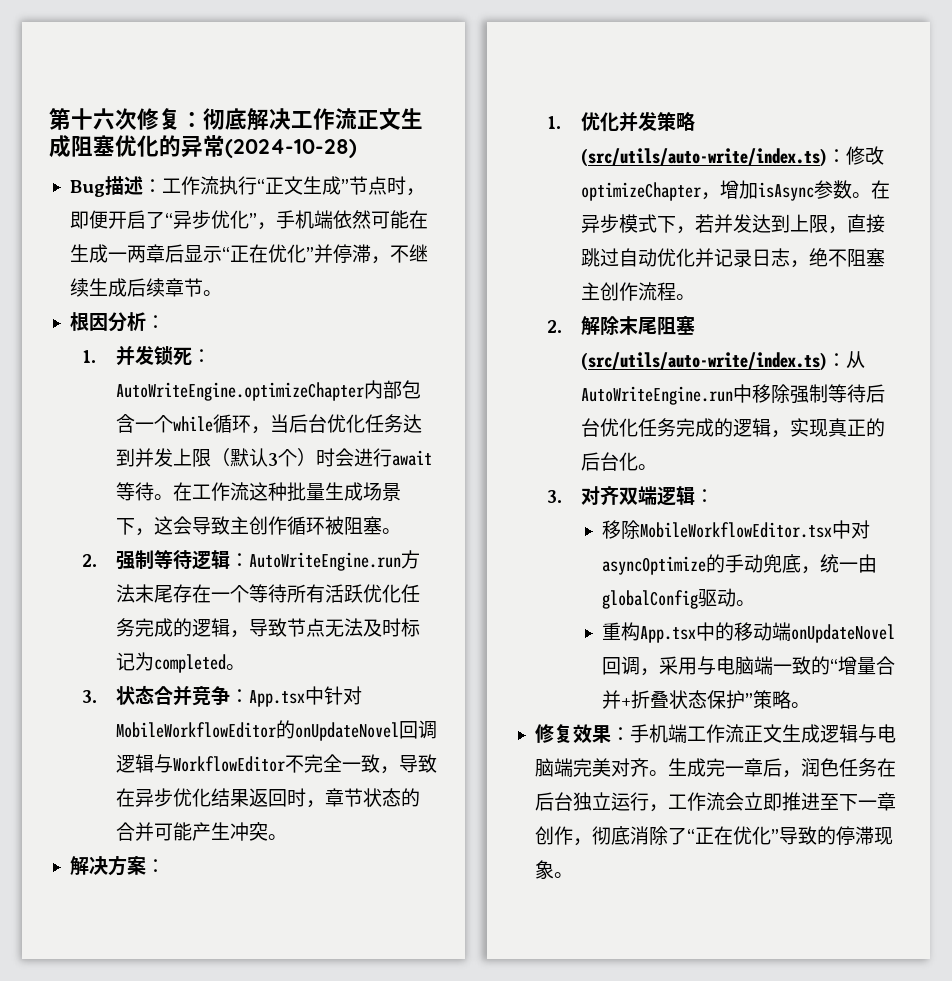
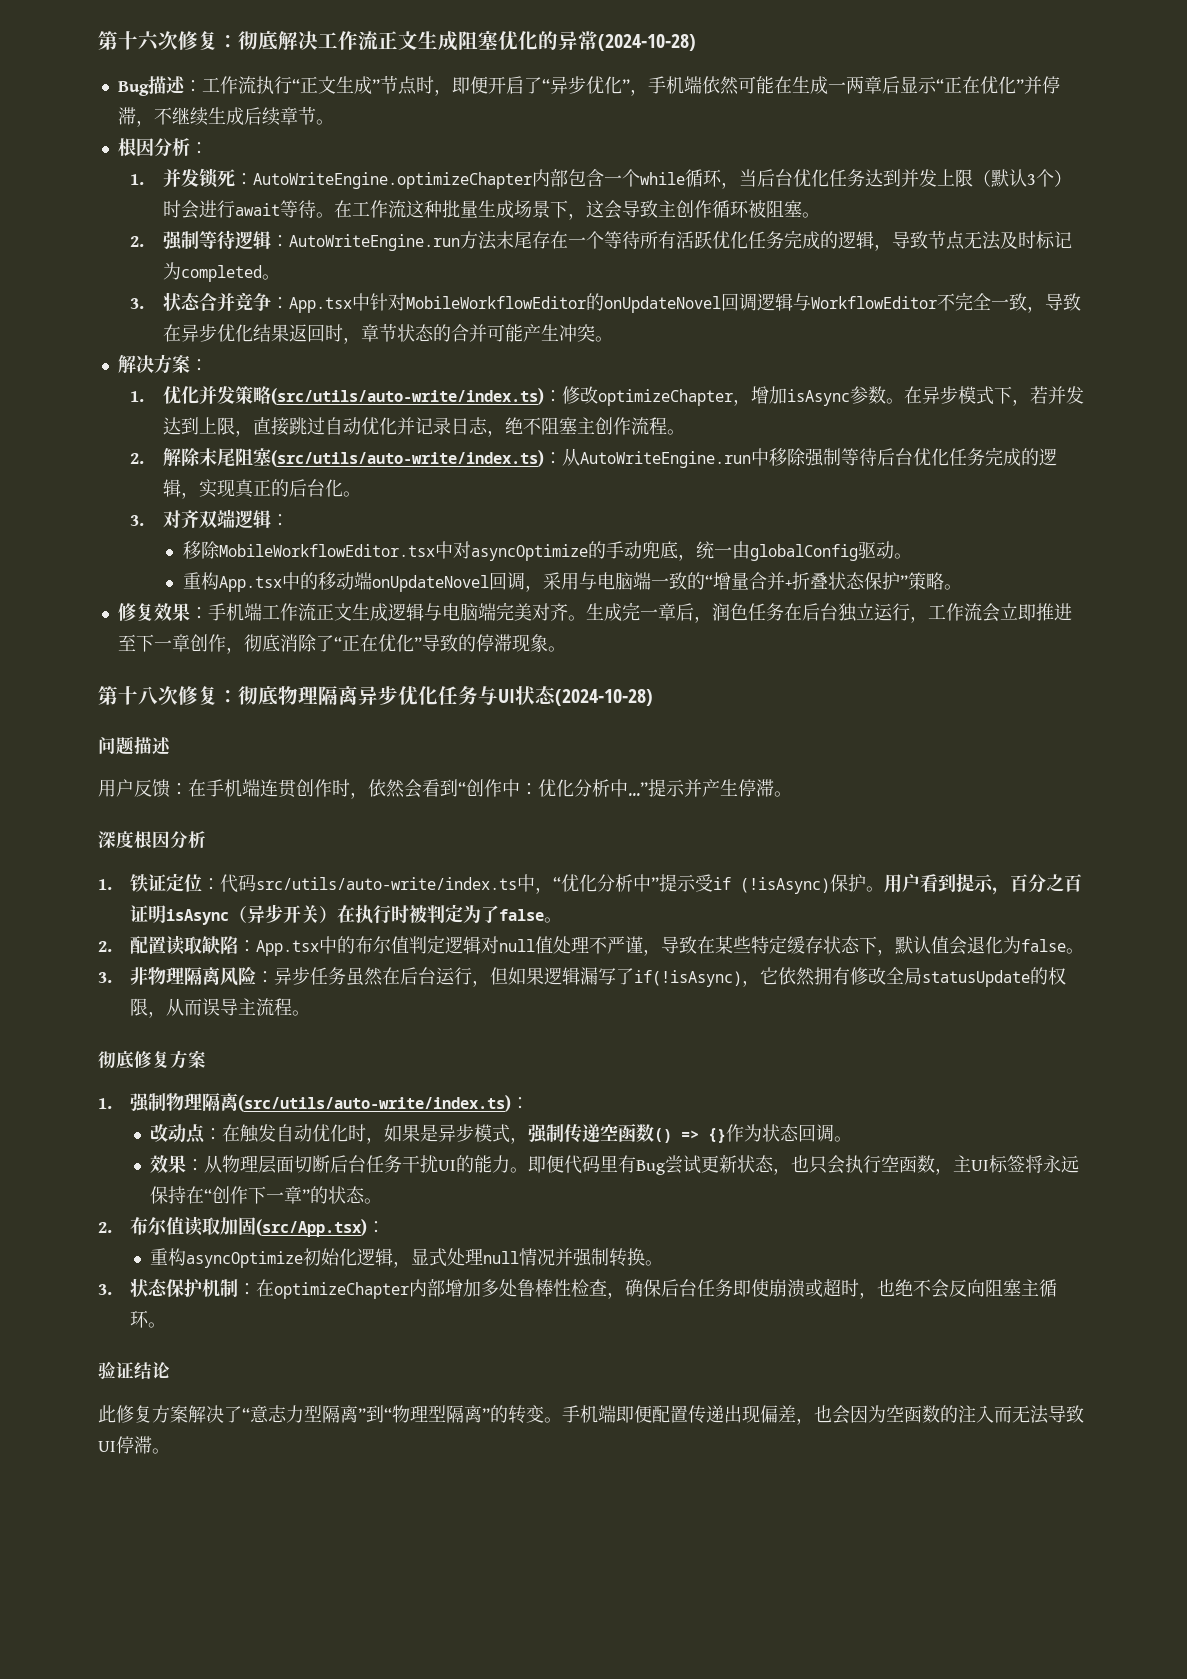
(573, 875) none -> [98,686,653,706] [98,736,171,755] [98,779,792,799] [98,831,206,849] [98,873,1083,895] [130,904,563,925] [98,935,1085,956] [98,966,1067,987] [130,998,311,1018] [98,1050,206,1069] [98,1093,530,1113] [150,1123,853,1144] [150,1155,1080,1175] [150,1186,383,1204] [98,1216,386,1237] [150,1248,664,1268] [98,1278,1058,1299] [130,1310,167,1328] [98,1362,170,1380] [98,1405,1084,1425] [98,1436,170,1454] // 第十八次修复：彻底物理隔离异步优化任务与UI状态(2024-10-28) // 问题描述 // 用户反馈：在手机端连贯创作时，依然会看到“创作中：优化分析中...”提示并产生停滞。 // 深度根因分析 // 1.铁证定位：代码src/utils/auto-write/index.ts中，“优化分析中”提示受if (!isAsync)保护。用户看到提示，百分之百证明isAsync（异步开关）在执行时被判定为了false。 // 2.配置读取缺陷：App.tsx中的布尔值判定逻辑对null值处理不严谨，导致在某些特定缓存状态下，默认值会退化为false。 // 3.非物理隔离风险：异步任务虽然在后台运行，但如果逻辑漏写了if(!isAsync)，它依然拥有修改全局statusUpdate的权限，从而误导主流程。 // 彻底修复方案 // 1.强制物理隔离(src/utils/auto-write/index.ts)： // 改动点：在触发自动优化时，如果是异步模式，强制传递空函数() => {}作为状态回调。 // 效果：从物理层面切断后台任务干扰UI的能力。即便代码里有Bug尝试更新状态，也只会执行空函数，主UI标签将永远保持在“创作下一章”的状态。 // 2.布尔值读取加固(src/App.tsx)： // 重构asyncOptimize初始化逻辑，显式处理null情况并强制转换。 // 3.状态保护机制：在optimizeChapter内部增加多处鲁棒性检查，确保后台任务即使崩溃或超时，也绝不会反向阻塞主循环。 // 验证结论 // 此修复方案解决了“意志力型隔离”到“物理型隔离”的转变。手机端即便配置传递出现偏差，也会因为空函数的注入而无法导致UI停滞。

